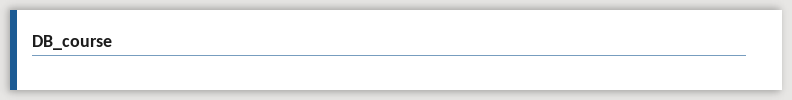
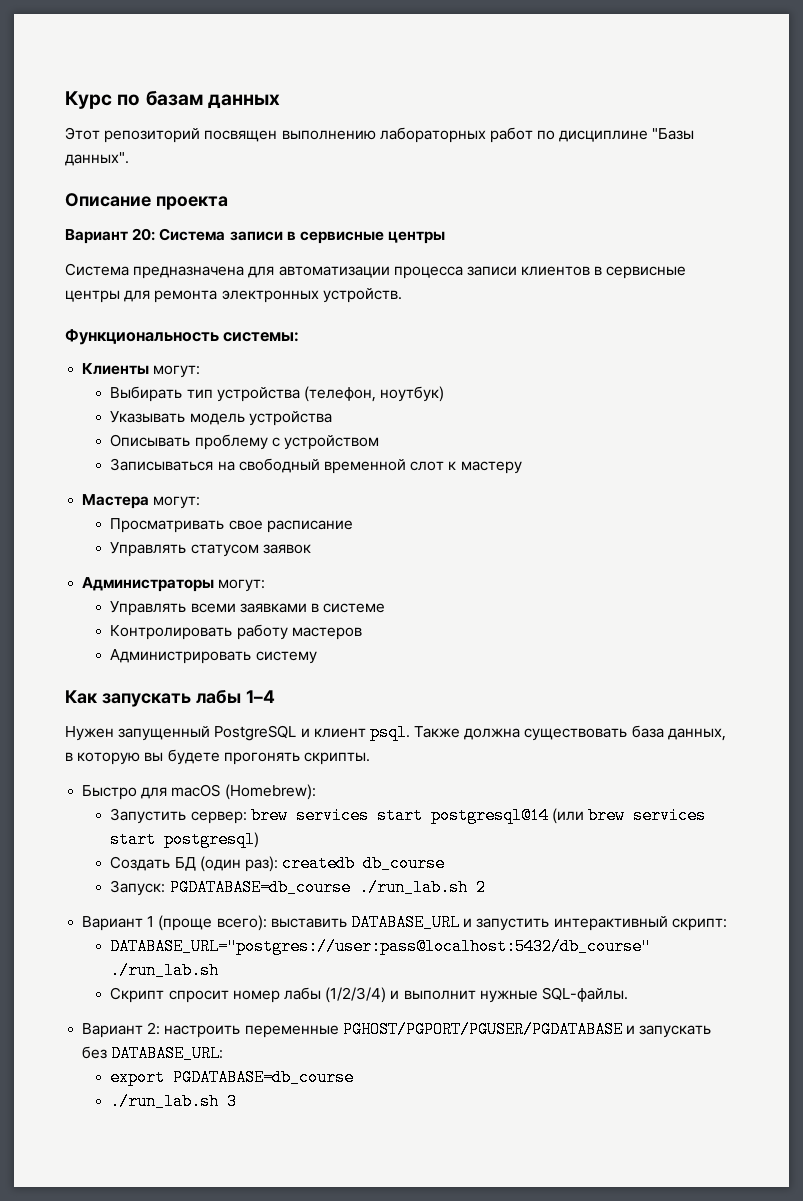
[32,35,112,50] DB_course -> [65,90,280,109] [65,127,695,143] [65,152,129,166] [65,193,228,210] [65,228,446,244] [65,263,687,279] [65,288,402,303] [65,329,300,345] [82,363,201,378] [110,386,445,402] [110,411,332,426] [110,434,379,450] [110,458,522,474] [82,494,201,509] [110,518,353,533] [110,542,311,557] [82,577,266,592] [110,601,386,616] [110,624,362,640] [110,649,317,664] [65,689,275,707] [65,724,726,741] [65,749,370,765] [82,784,316,800] [110,807,707,824] [110,831,260,848] [110,855,446,872] [110,879,486,896] [82,914,727,931] [110,938,652,955] [110,962,220,979] [110,987,628,1003] [82,1021,712,1038] [82,1045,224,1062] [110,1069,355,1086] [110,1093,238,1110] Курс по базам данных // Этот репозиторий посвящен выполнению лабораторных работ по дисциплине "Базы данных". // Описание проекта // Вариант 20: Система записи в сервисные центры // Система предназначена для автоматизации процесса записи клиентов в сервисные центры для ремонта электронных устройств. // Функциональность системы: // Клиенты могут: // Выбирать тип устройства (телефон, ноутбук) // Указывать модель устройства // Описывать проблему с устройством // Записываться на свободный временной слот к мастеру // Мастера могут: // Просматривать свое расписание // Управлять статусом заявок // Администраторы могут: // Управлять всеми заявками в системе // Контролировать работу мастеров // Администрировать систему // Как запускать лабы 1–4 // Нужен запущенный PostgreSQL и клиент psql. Также должна существовать база данных, в которую вы будете прогонять скрипты. // Быстро для macOS (Homebrew): // Запустить сервер: brew services start postgresql@14 (или brew services start postgresql) // Создать БД (один раз): createdb db_course // Запуск: PGDATABASE=db_course ./run_lab.sh 2 // Вариант 1 (проще всего): выставить DATABASE_URL и запустить интерактивный скрипт: // DATABASE_URL="postgres://user:pass@localhost:5432/db_course" ./run_lab.sh // Скрипт спросит номер лабы (1/2/3/4) и выполнит нужные SQL-файлы. // Вариант 2: настроить переменные PGHOST/PGPORT/PGUSER/PGDATABASE и запускать без DATABASE_URL: // export PGDATABASE=db_course // ./run_lab.sh 3

